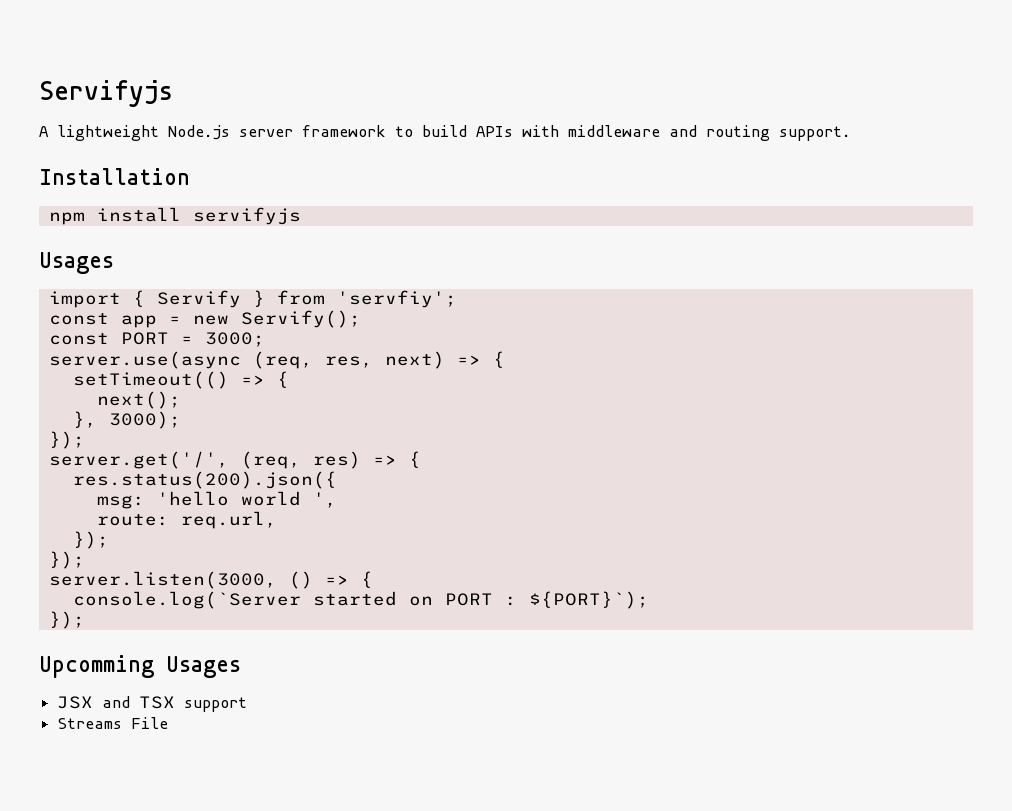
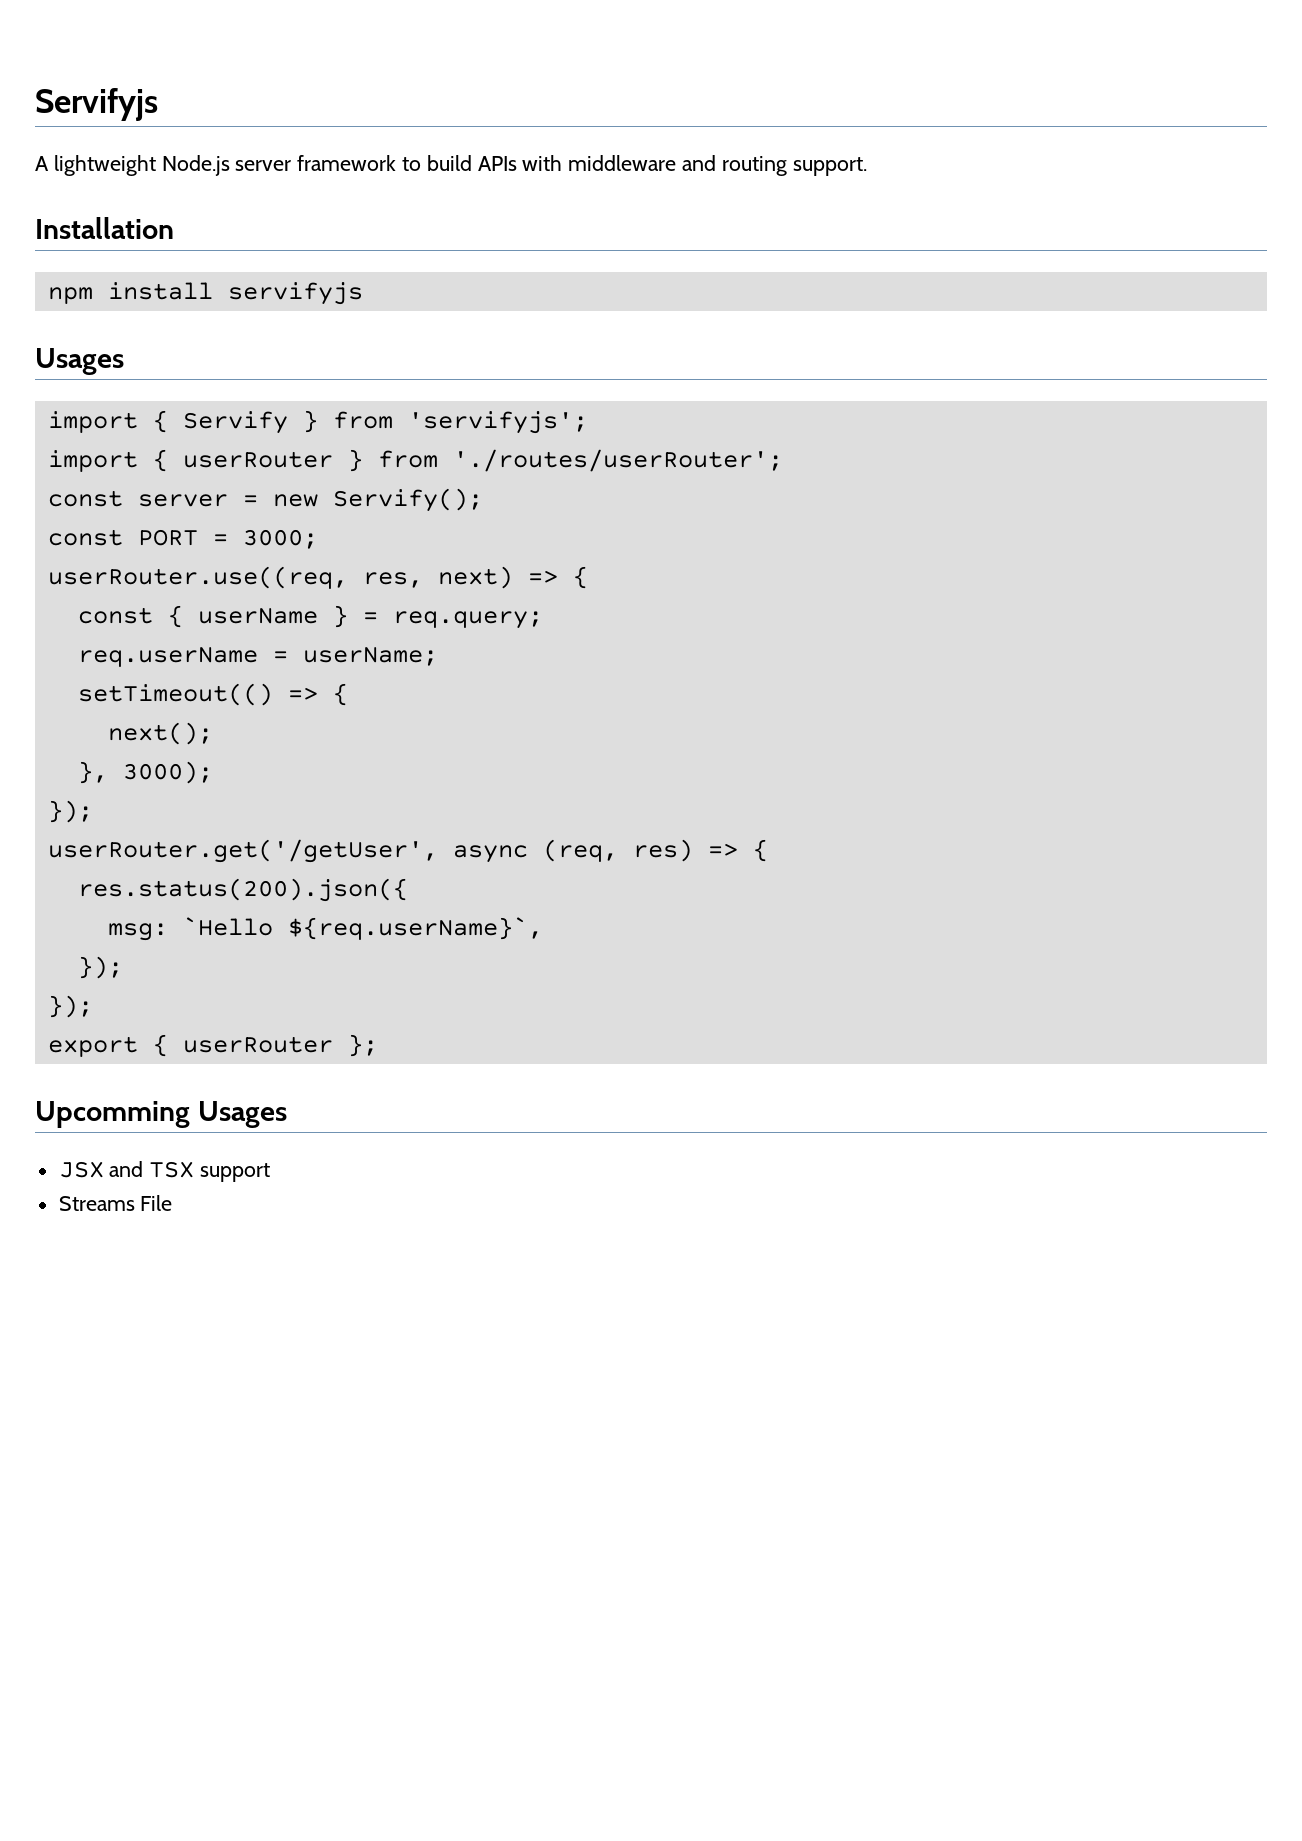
[336,290,457,308] [48,313,157,328] 'servfiy'; // const app -> [407,411,588,434] [47,449,783,472] [47,490,228,507] 'servifyjs'; // import { userRouter } from './routes/userRouter'; // const server
[48,351,313,369] server.use(async (req, -> [47,566,348,589] userRouter.use((req,
(505, 359) none -> [77,605,543,629] [77,647,438,667] // const { userName } = req.query; // req.userName = userName;
[48,451,229,469] server.get('/', -> [47,839,528,863] userRouter.get('/getUser', async
[156,491,337,508] [96,511,277,529] [72,531,109,549] [48,551,85,569] [48,571,373,589] [72,591,649,609] [48,611,85,629] 'hello world ', // route: req.url, // }); // }); // server.listen(3000, () => { // console.log(`Server started on PORT : ${PORT}`); // }); -> [182,917,543,940] [77,956,123,979] [47,995,93,1018] [47,1034,378,1057] `Hello ${req.userName}`, // }); // }); // export { userRouter };

